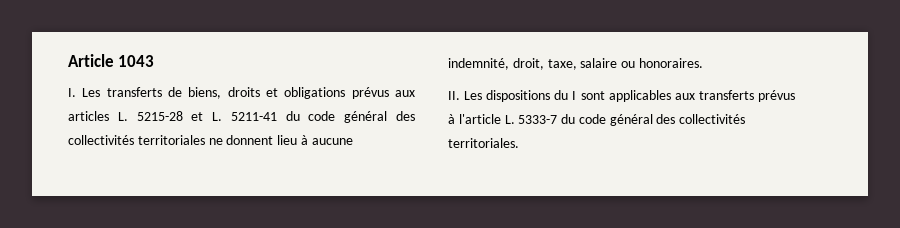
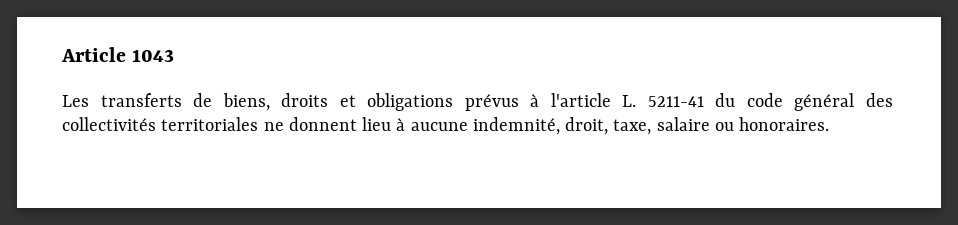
[68,88,76,97] I. -> (175, 55) none
[395,90,415,97] [68,111,204,121] aux articles L. 5215-28 et -> [530,93,611,107] à l'article
[448,90,795,102] [448,114,746,126] [448,138,519,148] // II. Les dispositions du I sont applicables aux transferts prévus à l'article L. 5333-7 du code général des collectivités territoriales. -> (830, 124) none

